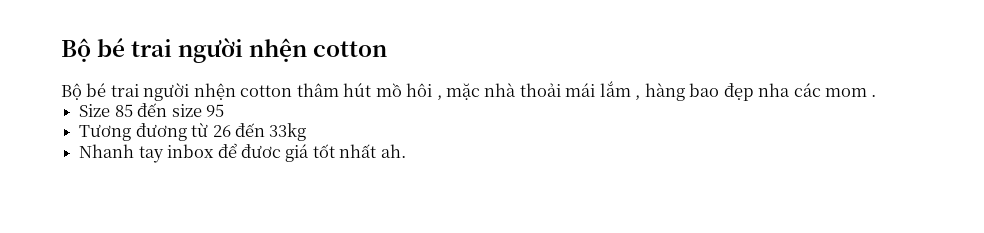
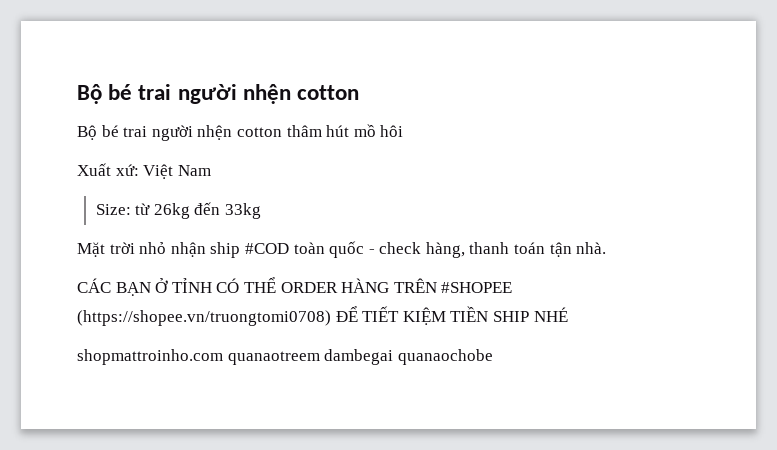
[436,81,877,101] [79,103,224,117] [79,123,307,141] [79,143,406,163] , mặc nhà thoải mái lắm , hàng bao đẹp nha các mom . // Size 85 đến size 95 // Tương đương từ 26 đến 33kg // Nhanh tay inbox để đươc giá tốt nhất ah. -> [77,163,211,179] [95,202,262,219] [77,241,607,258] [77,277,513,296] [77,306,568,326] [77,349,493,365] // Xuất xứ: Việt Nam // Size: từ 26kg đến 33kg // Mặt trời nhỏ nhận ship #COD toàn quốc - check hàng, thanh toán tận nhà. // CÁC BẠN Ở TỈNH CÓ THỂ ORDER HÀNG TRÊN #SHOPEE (https://shopee.vn/truongtomi0708) ĐỂ TIẾT KIỆM TIỀN SHIP NHÉ // shopmattroinho.com quanaotreem dambegai quanaochobe

